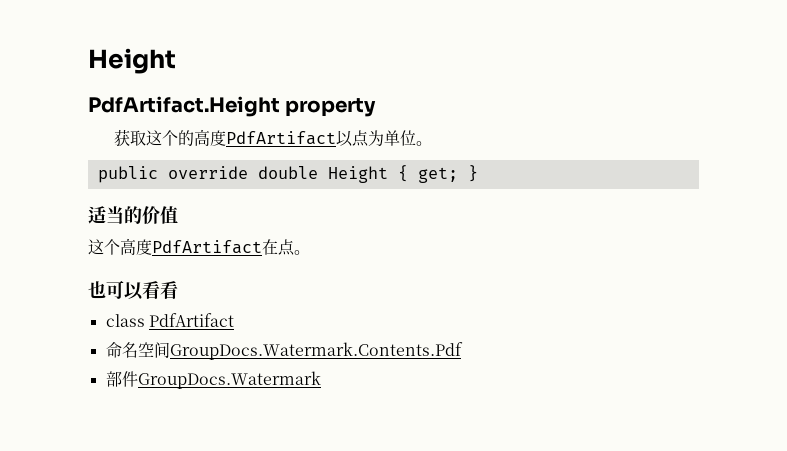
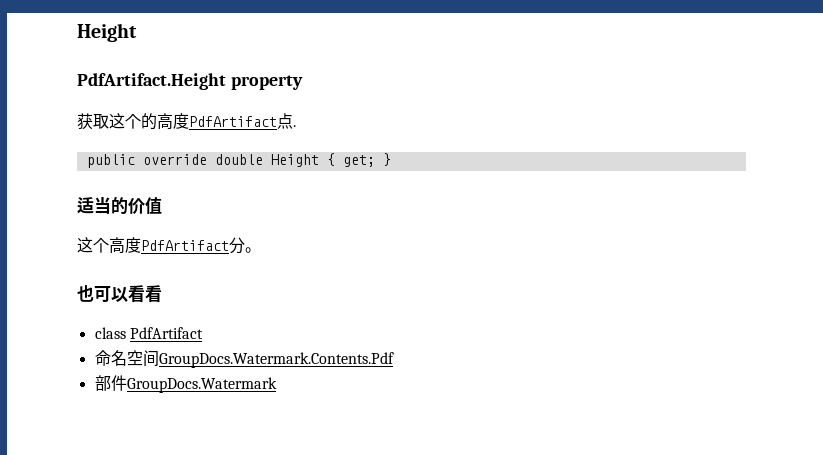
[335,130,432,147] 以点为单位。 -> [277,113,296,129] 点.
[262,239,295,256] 在点 -> [229,237,245,254] 分

